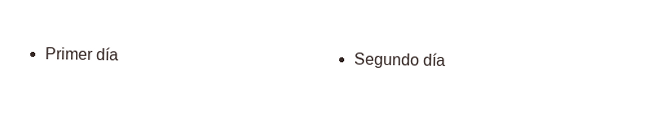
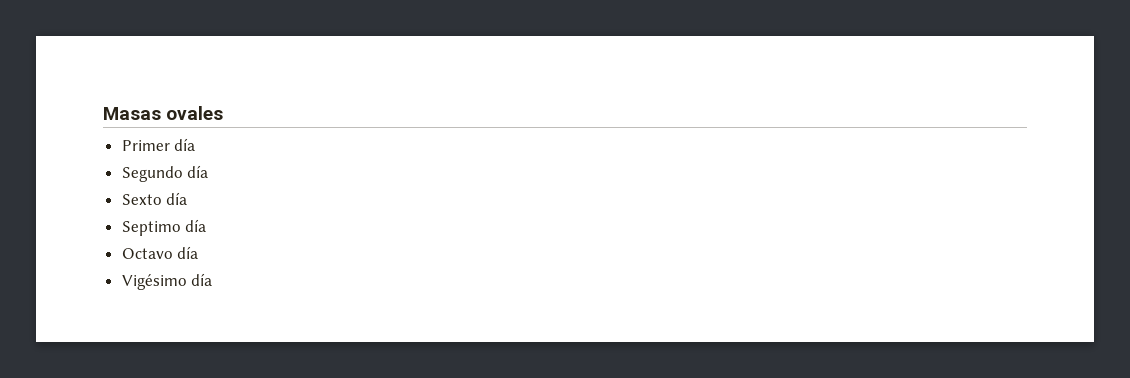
(44, 53) none -> [103,106,224,120] Masas ovales //
(446, 59) none -> [121,192,188,205] [121,219,207,236] [121,246,199,259] [121,273,213,290] // Sexto día // Septimo día // Octavo día // Vigésimo día

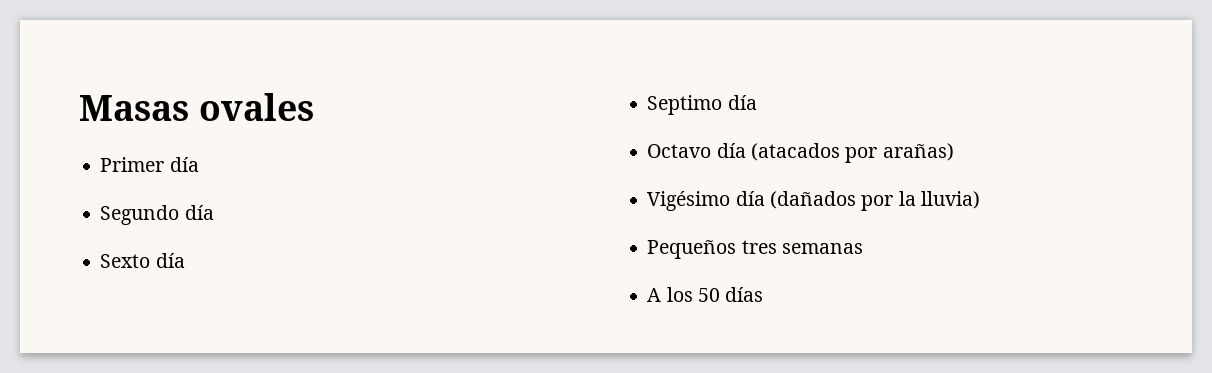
(199, 252) none -> [750,143,954,163] (atacados por arañas)
(213, 279) none -> [769,191,980,211] [647,240,863,259] [647,287,764,302] (dañados por la lluvia) // Pequeños tres semanas // A los 50 días

